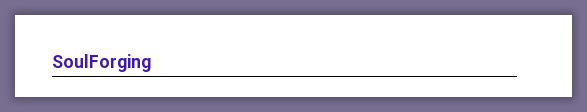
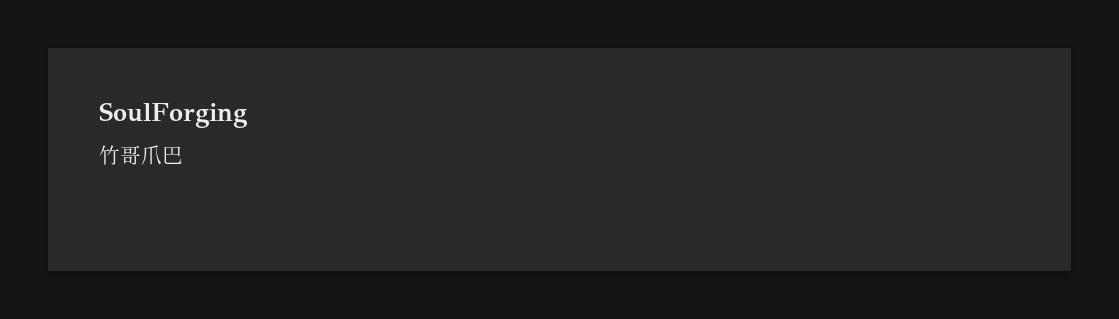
(151, 63) none -> [99,145,183,165] // 竹哥爪巴

